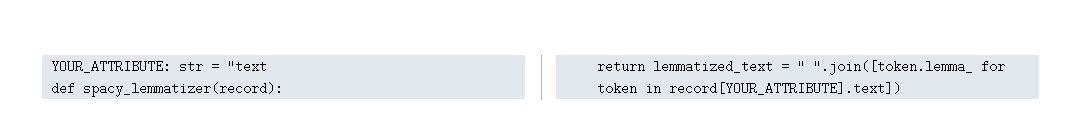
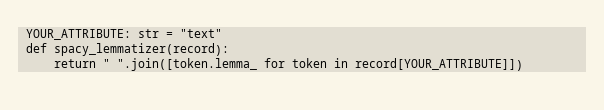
[226,60,267,73] "text -> [179,29,222,38] "text"
[652,60,789,73] lemmatized_text = -> (96, 63) none
[668,82,901,95] record[YOUR_ATTRIBUTE].text]) -> [354,58,523,71] record[YOUR_ATTRIBUTE]])

